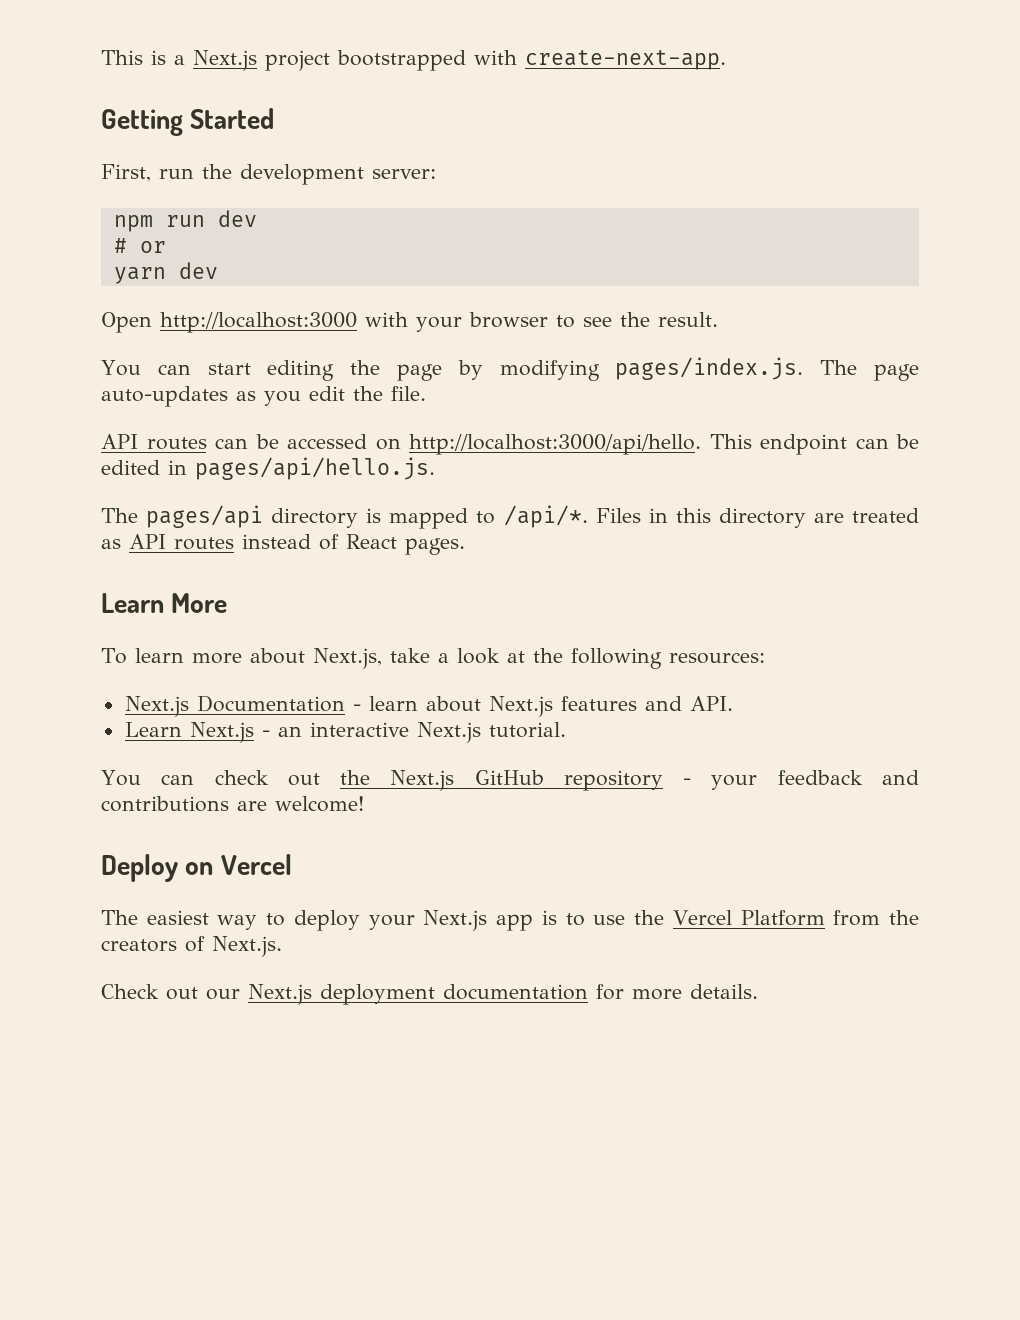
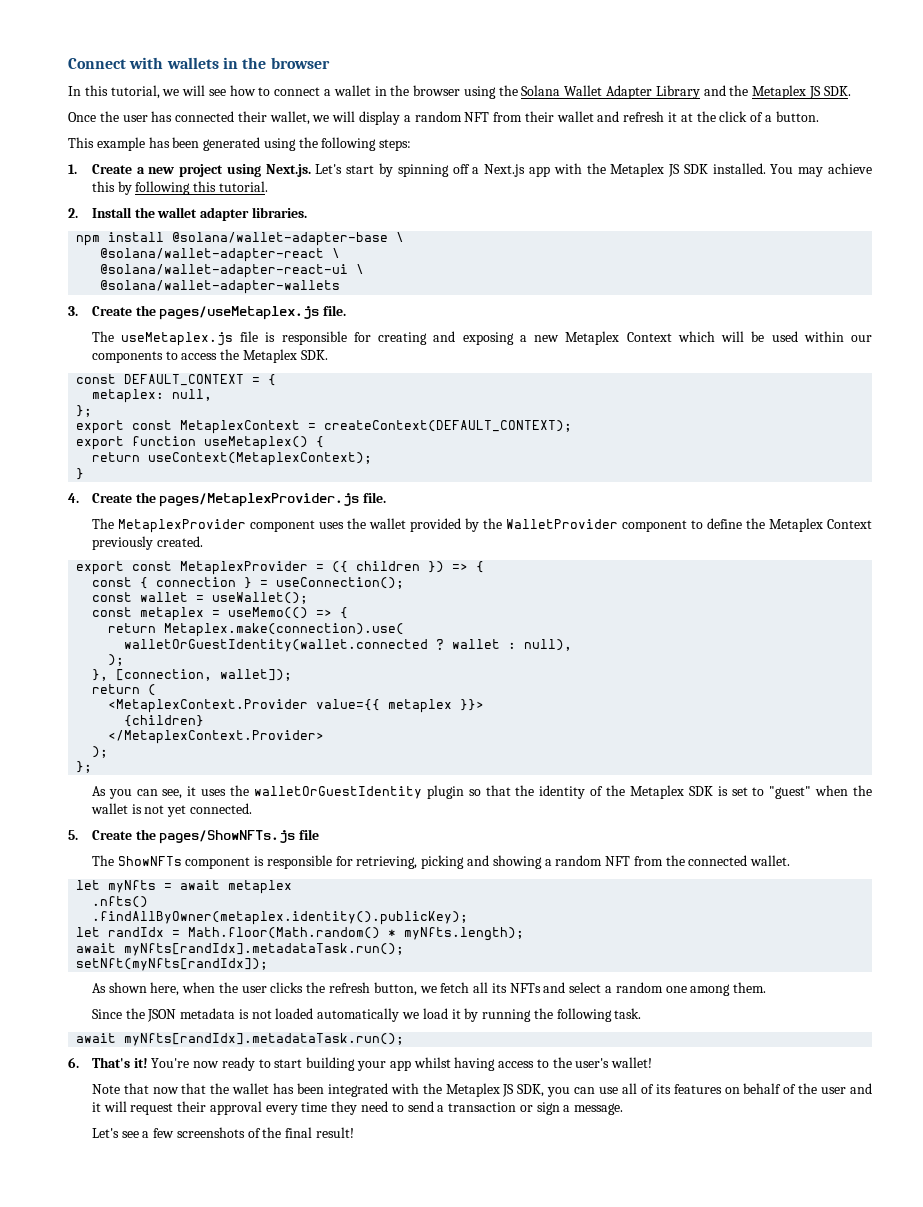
[101,50,726,71] [101,108,275,136] [101,164,436,185] [113,210,257,232] [113,238,166,253] [113,262,218,284] [101,312,718,333] [101,357,919,381] [101,386,426,407] [101,434,919,455] [101,457,435,480] [101,505,920,529] [101,534,465,555] [101,593,228,613] [101,648,765,669] [124,695,733,717] [124,722,566,743] [101,770,920,791] [101,796,364,812] [101,854,292,882] [101,910,919,931] [101,936,282,957] [101,984,758,1005] This is a Next.js project bootstrapped with create-next-app. // Getting Started // First, run the development server: // npm run dev // # or // yarn dev // Open http://localhost:3000 with your browser to see the result. // You can start editing the page by modifying pages/index.js. The page auto-updates as you edit the file. // API routes can be accessed on http://localhost:3000/api/hello. This endpoint can be edited in pages/api/hello.js. // The pages/api directory is mapped to /api/*. Files in this directory are treated as API routes instead of React pages. // Learn More // To learn more about Next.js, take a look at the following resources: // Next.js Documentation - learn about Next.js features and API. // Learn Next.js - an interactive Next.js tutorial. // You can check out the Next.js GitHub repository - your feedback and contributions are welcome! // Deploy on Vercel // The easiest way to deploy your Next.js app is to use the Vercel Platform from the creators of Next.js. // Check out our Next.js deployment documentation for more details. -> [68,57,330,69] [68,85,851,99] [68,111,819,125] [68,137,412,151] [68,163,872,177] [91,181,268,195] [68,207,307,221] [76,232,405,246] [100,248,341,262] [100,264,365,278] [100,280,341,294] [68,305,347,320] [91,331,872,346] [91,349,328,363] [76,374,277,386] [92,389,213,403] [76,405,93,417] [76,420,573,434] [76,436,325,450] [92,452,373,466] [76,468,85,480] [68,492,387,507] [91,518,873,533] [91,536,203,550] [76,561,485,575] [92,577,405,589] [92,592,309,604] [92,607,349,621] [108,623,405,637] [124,639,573,652] [108,654,125,666] [92,669,293,681] [92,684,157,696] [108,699,485,713] [124,715,205,727] [108,730,325,744] [92,746,109,758] [76,761,93,773] [91,785,872,799] [90,803,252,817] [68,829,320,844] [91,855,791,869] [76,880,293,894] [92,896,149,908] [92,911,469,925] [76,927,525,941] [76,943,405,956] [76,958,269,971] [91,982,767,996] [91,1008,642,1022] [76,1033,405,1046] [68,1057,653,1071] [91,1083,873,1097] [91,1101,624,1115] [91,1127,355,1138] Connect with wallets in the browser // In this tutorial, we will see how to connect a wallet in the browser using the Solana Wallet Adapter Library and the Metaplex JS SDK. // Once the user has connected their wallet, we will display a random NFT from their wallet and refresh it at the click of a button. // This example has been generated using the following steps: // 1. Create a new project using Next.js. Let's start by spinning off a Next.js app with the Metaplex JS SDK installed. You may achieve this by following this tutorial. // 2. Install the wallet adapter libraries. // npm install @solana/wallet-adapter-base \ // @solana/wallet-adapter-react \ // @solana/wallet-adapter-react-ui \ // @solana/wallet-adapter-wallets // 3. Create the pages/useMetaplex.js file. // The useMetaplex.js file is responsible for creating and exposing a new Metaplex Context which will be used within our components to access the Metaplex SDK. // const DEFAULT_CONTEXT = { // metaplex: null, // }; // export const MetaplexContext = createContext(DEFAULT_CONTEXT); // export function useMetaplex() { // return useContext(MetaplexContext); // } // 4. Create the pages/MetaplexProvider.js file. // The MetaplexProvider component uses the wallet provided by the WalletProvider component to define the Metaplex Context previously created. // export const MetaplexProvider = ({ children }) => { // const { connection } = useConnection(); // const wallet = useWallet(); // const metaplex = useMemo(() => { // return Metaplex.make(connection).use( // walletOrGuestIdentity(wallet.connected ? wallet : null), // ); // }, [connection, wallet]); // return ( // <MetaplexContext.Provider value={{ metaplex }}> // {children} // </MetaplexContext.Provider> // ); // }; // As you can see, it uses the walletOrGuestIdentity plugin so that the identity of the Metaplex SDK is set to "guest" when the wallet is not yet connected. // 5. Create the pages/ShowNFTs.js file // The ShowNFTs component is responsible for retrieving, picking and showing a random NFT from the connected wallet. // let myNfts = await metaplex // .nfts() // .findAllByOwner(metaplex.identity().publicKey); // let randIdx = Math.floor(Math.random() * myNfts.length); // await myNfts[randIdx].metadataTask.run(); // setNft(myNfts[randIdx]); // As shown here, when the user clicks the refresh button, we fetch all its NFTs and select a random one among them. // Since the JSON metadata is not loaded automatically we load it by running the following task. // await myNfts[randIdx].metadataTask.run(); // 6. That's it! You're now ready to start building your app whilst having access to the user's wallet! // Note that now that the wallet has been integrated with the Metaplex JS SDK, you can use all of its features on behalf of the user and it will request their approval every time they need to send a transaction or sign a message. // Let's see a few screenshots of the final result!

